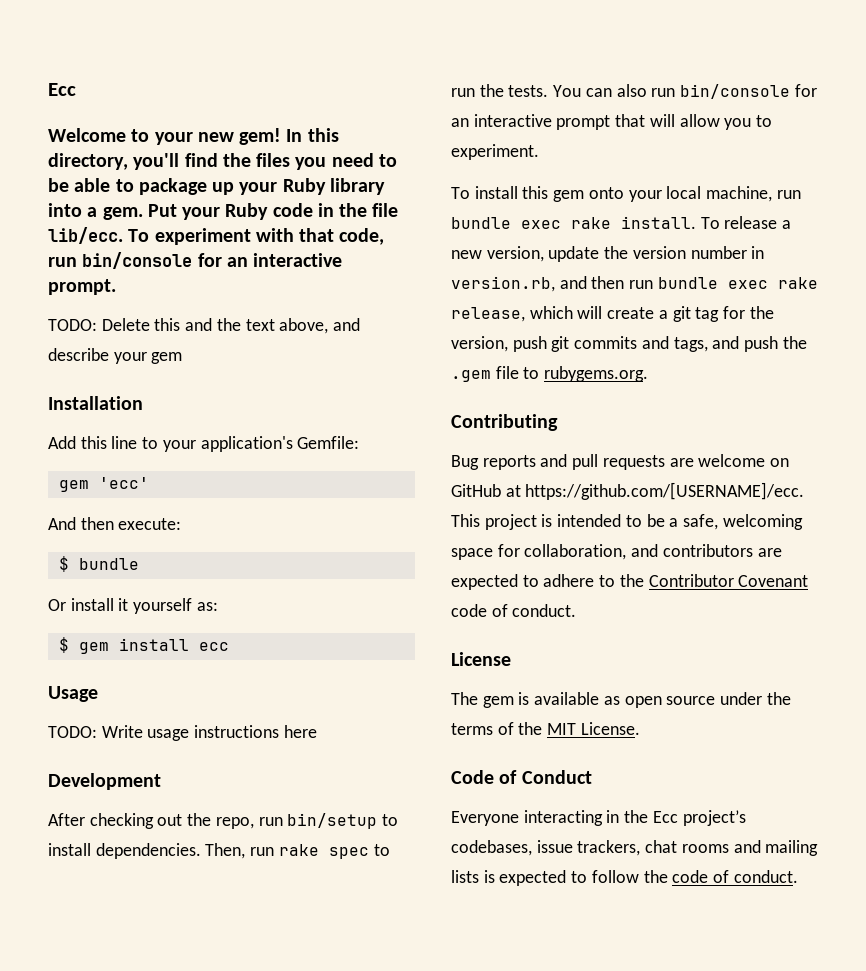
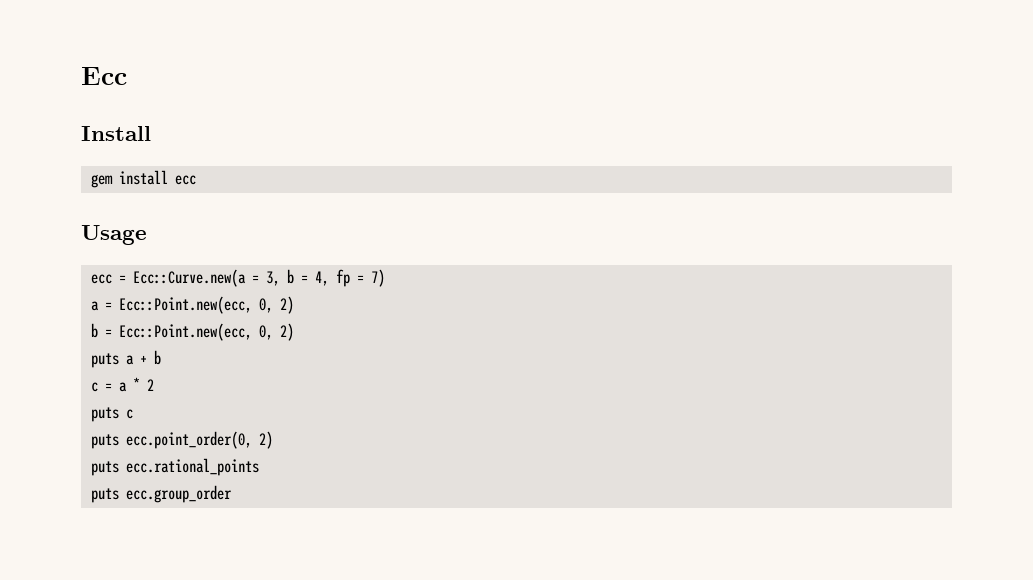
[48,128,339,145] [48,153,397,170] [48,178,385,195] [48,203,399,220] [48,227,385,245] [48,252,343,269] [48,279,116,295] [48,318,361,334] [48,348,183,364] [48,396,143,410] [48,436,360,452] [58,477,149,492] [48,517,182,530] [58,556,139,572] [48,598,218,614] [58,637,229,654] [48,686,98,702] [48,725,317,741] [48,773,161,790] [48,813,399,829] [48,843,390,859] [451,84,817,99] [451,114,773,130] [451,144,539,160] [451,186,801,202] [451,216,792,229] [451,246,765,262] [451,276,818,292] [451,306,774,322] [451,336,807,352] [451,366,649,382] [451,414,558,431] [451,454,790,470] [451,482,805,500] [451,514,803,530] [451,544,782,560] [451,574,809,590] [451,604,577,617] [451,652,511,666] [451,692,791,708] [451,722,640,735] [451,770,592,784] [451,810,746,826] [451,840,819,856] [451,870,798,886] Welcome to your new gem! In this directory, you'll find the files you need to be able to package up your Ruby library into a gem. Put your Ruby code in the file lib/ecc. To experiment with that code, run bin/console for an interactive prompt. // TODO: Delete this and the text above, and describe your gem // Installation // Add this line to your application's Gemfile: // gem 'ecc' // And then execute: // $ bundle // Or install it yourself as: // $ gem install ecc // Usage // TODO: Write usage instructions here // Development // After checking out the repo, run bin/setup to install dependencies. Then, run rake spec to run the tests. You can also run bin/console for an interactive prompt that will allow you to experiment. // To install this gem onto your local machine, run bundle exec rake install. To release a new version, update the version number in version.rb, and then run bundle exec rake release, which will create a git tag for the version, push git commits and tags, and push the .gem file to rubygems.org. // Contributing // Bug reports and pull requests are welcome on GitHub at https://github.com/[USERNAME]/ecc. This project is intended to be a safe, welcoming space for collaboration, and contributors are expected to adhere to the Contributor Covenant code of conduct. // License // The gem is available as open source under the terms of the MIT License. // Code of Conduct // Everyone interacting in the Ecc project’s codebases, issue trackers, chat rooms and mailing lists is expected to follow the code of conduct. -> [81,126,151,141] [90,170,196,188] [81,225,147,245] [90,269,385,287] [90,296,294,314] [90,323,294,341] [90,350,161,368] [90,377,154,392] [90,407,133,422] [90,431,273,449] [90,458,259,476] [90,485,232,503] Install // gem install ecc // Usage // ecc = Ecc::Curve.new(a = 3, b = 4, fp = 7) // a = Ecc::Point.new(ecc, 0, 2) // b = Ecc::Point.new(ecc, 0, 2) // puts a + b // c = a * 2 // puts c // puts ecc.point_order(0, 2) // puts ecc.rational_points // puts ecc.group_order

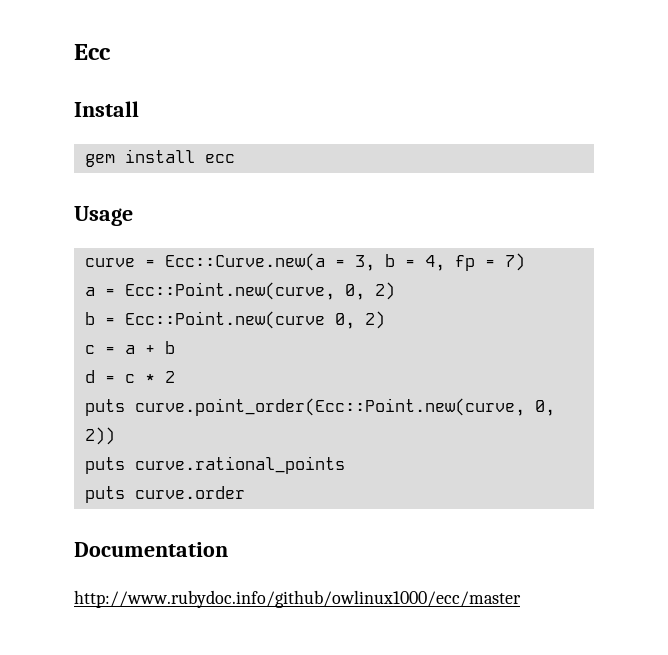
[90,274,112,284] ecc -> [84,258,135,267] curve
[118,296,252,314] Ecc::Point.new(ecc, -> [124,282,335,300] Ecc::Point.new(curve,
[118,323,294,341] [90,353,119,368] Ecc::Point.new(ecc, 0, 2) // puts -> [124,311,385,329] [84,345,115,354] Ecc::Point.new(curve 0, 2) // c =
[90,382,127,392] c = a -> [84,370,135,383] d = c
[125,409,133,419] [90,431,273,449] [90,458,259,476] [90,485,232,503] c // puts ecc.point_order(0, 2) // puts ecc.rational_points // puts ecc.group_order -> [134,398,555,416] [84,427,115,445] [84,456,345,474] [84,486,245,503] [74,542,228,557] [74,590,521,608] curve.point_order(Ecc::Point.new(curve, 0, 2)) // puts curve.rational_points // puts curve.order // Documentation // http://www.rubydoc.info/github/owlinux1000/ecc/master

